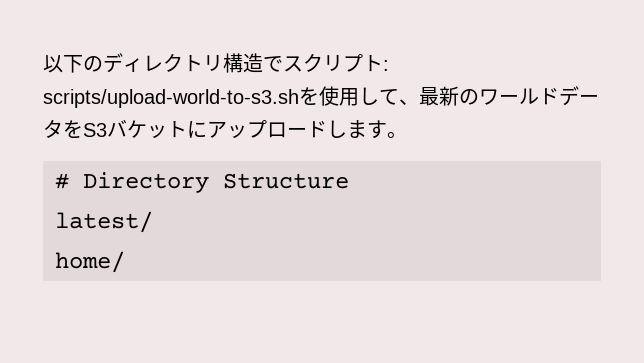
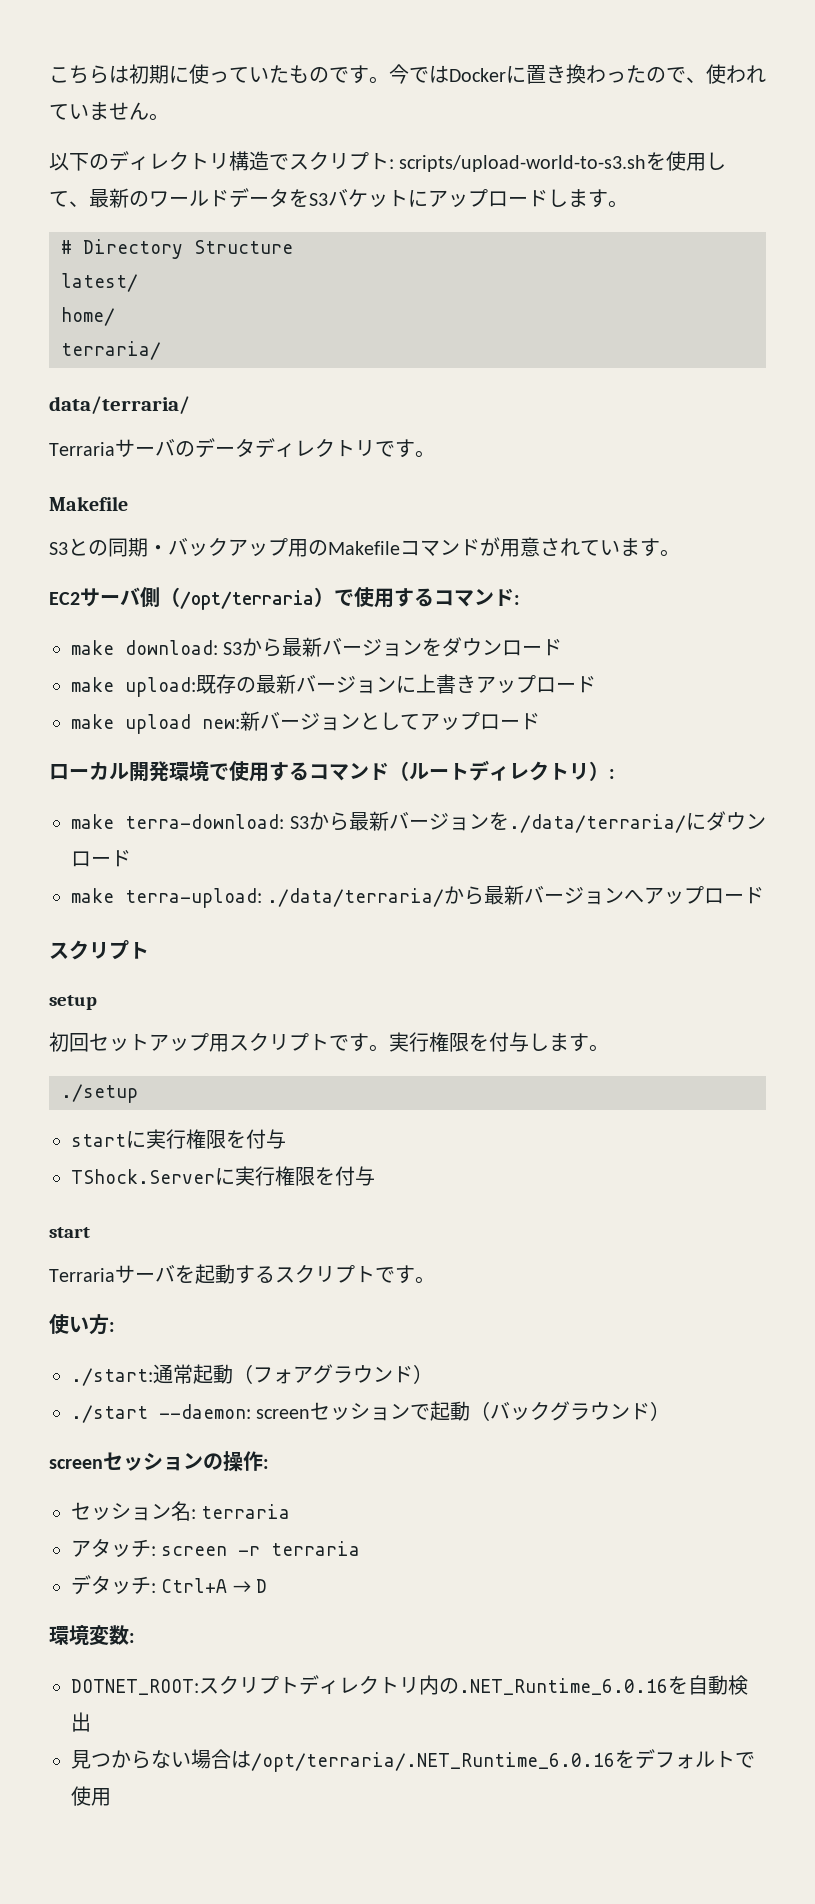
(43, 64) none -> [49,64,766,84] [49,102,169,121] こちらは初期に使っていたものです。今ではDockerに置き換わったので、使われていません。 //
(125, 262) none -> [61,341,161,360] [49,396,190,414] [49,438,435,458] [49,496,128,511] [49,537,680,557] [49,587,520,610] [71,637,563,657] [71,674,596,697] [71,711,540,734] [49,760,615,782] [71,811,766,833] [71,850,131,867] [71,885,765,908] [49,940,149,960] [49,995,97,1010] [49,1032,609,1052] [61,1084,138,1103] [71,1129,286,1149] [71,1166,375,1186] [49,1227,90,1238] [49,1264,435,1284] [49,1314,115,1335] [71,1364,433,1386] [71,1401,671,1423] [49,1451,269,1472] [71,1501,291,1521] [71,1538,361,1558] [71,1575,268,1595] [49,1625,135,1646] [71,1675,748,1695] [71,1712,91,1732] [71,1749,755,1772] [71,1786,111,1806] // terraria/ // data/terraria/ // Terrariaサーバのデータディレクトリです。 // Makefile // S3との同期・バックアップ用のMakefileコマンドが用意されています。 // EC2サーバ側（/opt/terraria）で使用するコマンド: // make download: S3から最新バージョンをダウンロード // make upload:既存の最新バージョンに上書きアップロード // make upload new:新バージョンとしてアップロード // ローカル開発環境で使用するコマンド（ルートディレクトリ）: // make terra-download: S3から最新バージョンを./data/terraria/にダウンロード // make terra-upload: ./data/terraria/から最新バージョンへアップロード // スクリプト // setup // 初回セットアップ用スクリプトです。実行権限を付与します。 // ./setup // startに実行権限を付与 // TShock.Serverに実行権限を付与 // start // Terrariaサーバを起動するスクリプトです。 // 使い方: // ./start:通常起動（フォアグラウンド） // ./start --daemon: screenセッションで起動（バックグラウンド） // screenセッションの操作: // セッション名: terraria // アタッチ: screen -r terraria // デタッチ: Ctrl+A → D // 環境変数: // DOTNET_ROOT:スクリプトディレクトリ内の.NET_Runtime_6.0.16を自動検出 // 見つからない場合は/opt/terraria/.NET_Runtime_6.0.16をデフォルトで使用

